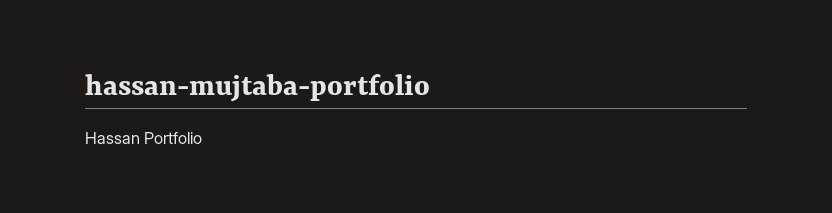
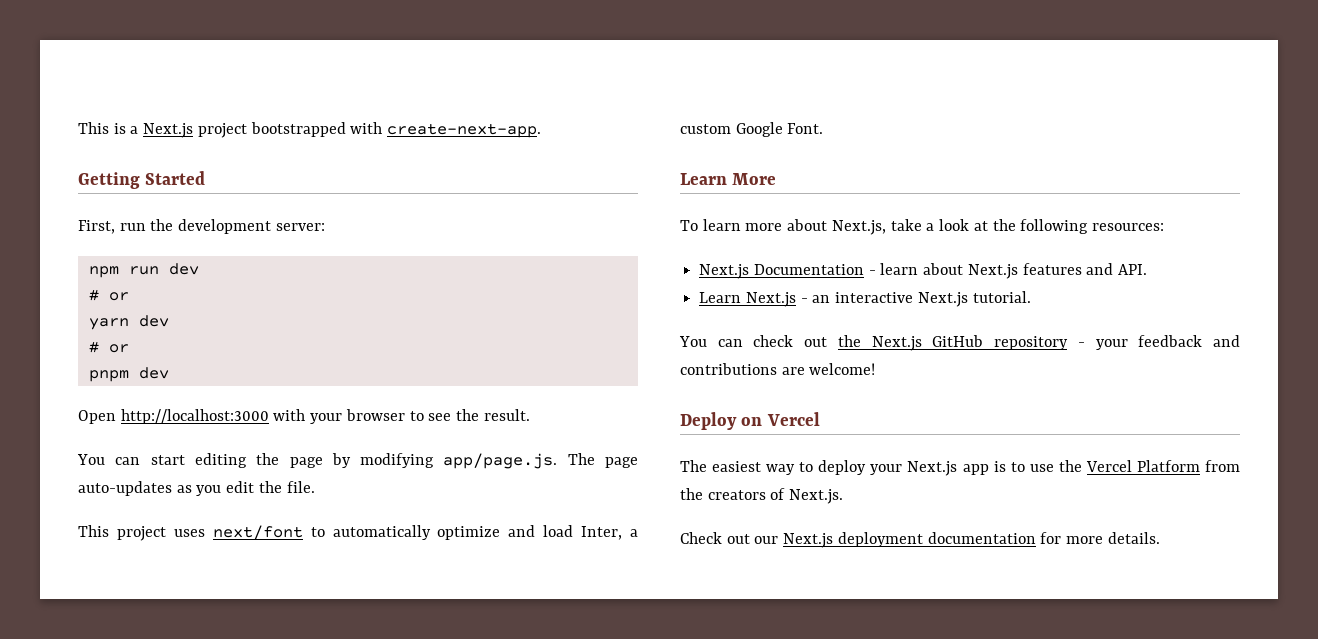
[85,74,430,102] [85,132,203,144] hassan-mujtaba-portfolio // Hassan Portfolio -> [78,122,542,138] [78,171,206,189] [78,219,325,234] [88,263,199,278] [88,289,129,301] [88,315,169,330] [88,341,129,353] [88,367,169,382] [78,409,530,424] [77,453,638,469] [78,481,315,496] [78,525,638,541] [680,122,824,137] [680,173,777,185] [680,219,1164,235] [699,263,1148,279] [699,291,1031,307] [679,335,1240,351] [680,363,876,375] [680,412,820,430] [680,460,1240,476] [680,488,844,504] [680,532,1160,548] This is a Next.js project bootstrapped with create-next-app. // Getting Started // First, run the development server: // npm run dev // # or // yarn dev // # or // pnpm dev // Open http://localhost:3000 with your browser to see the result. // You can start editing the page by modifying app/page.js. The page auto-updates as you edit the file. // This project uses next/font to automatically optimize and load Inter, a custom Google Font. // Learn More // To learn more about Next.js, take a look at the following resources: // Next.js Documentation - learn about Next.js features and API. // Learn Next.js - an interactive Next.js tutorial. // You can check out the Next.js GitHub repository - your feedback and contributions are welcome! // Deploy on Vercel // The easiest way to deploy your Next.js app is to use the Vercel Platform from the creators of Next.js. // Check out our Next.js deployment documentation for more details.

